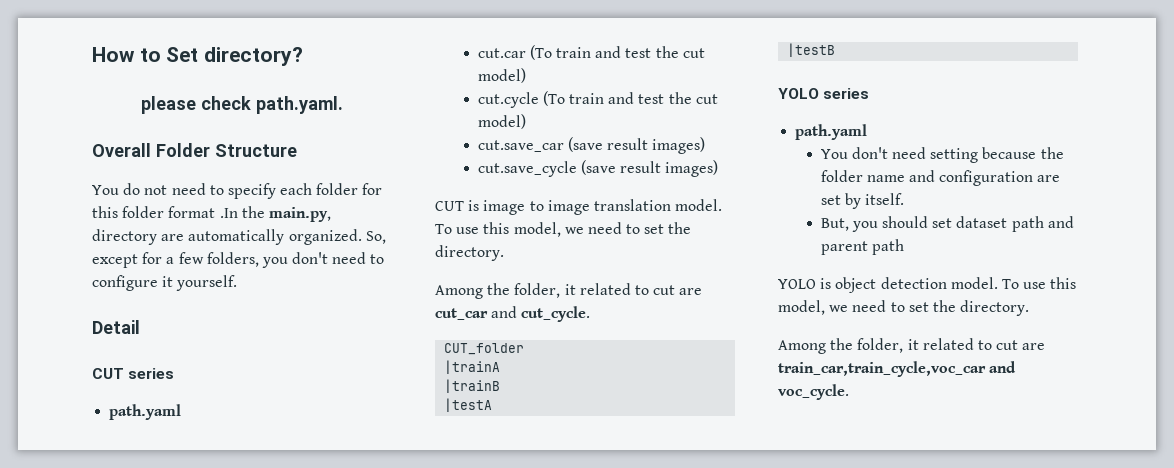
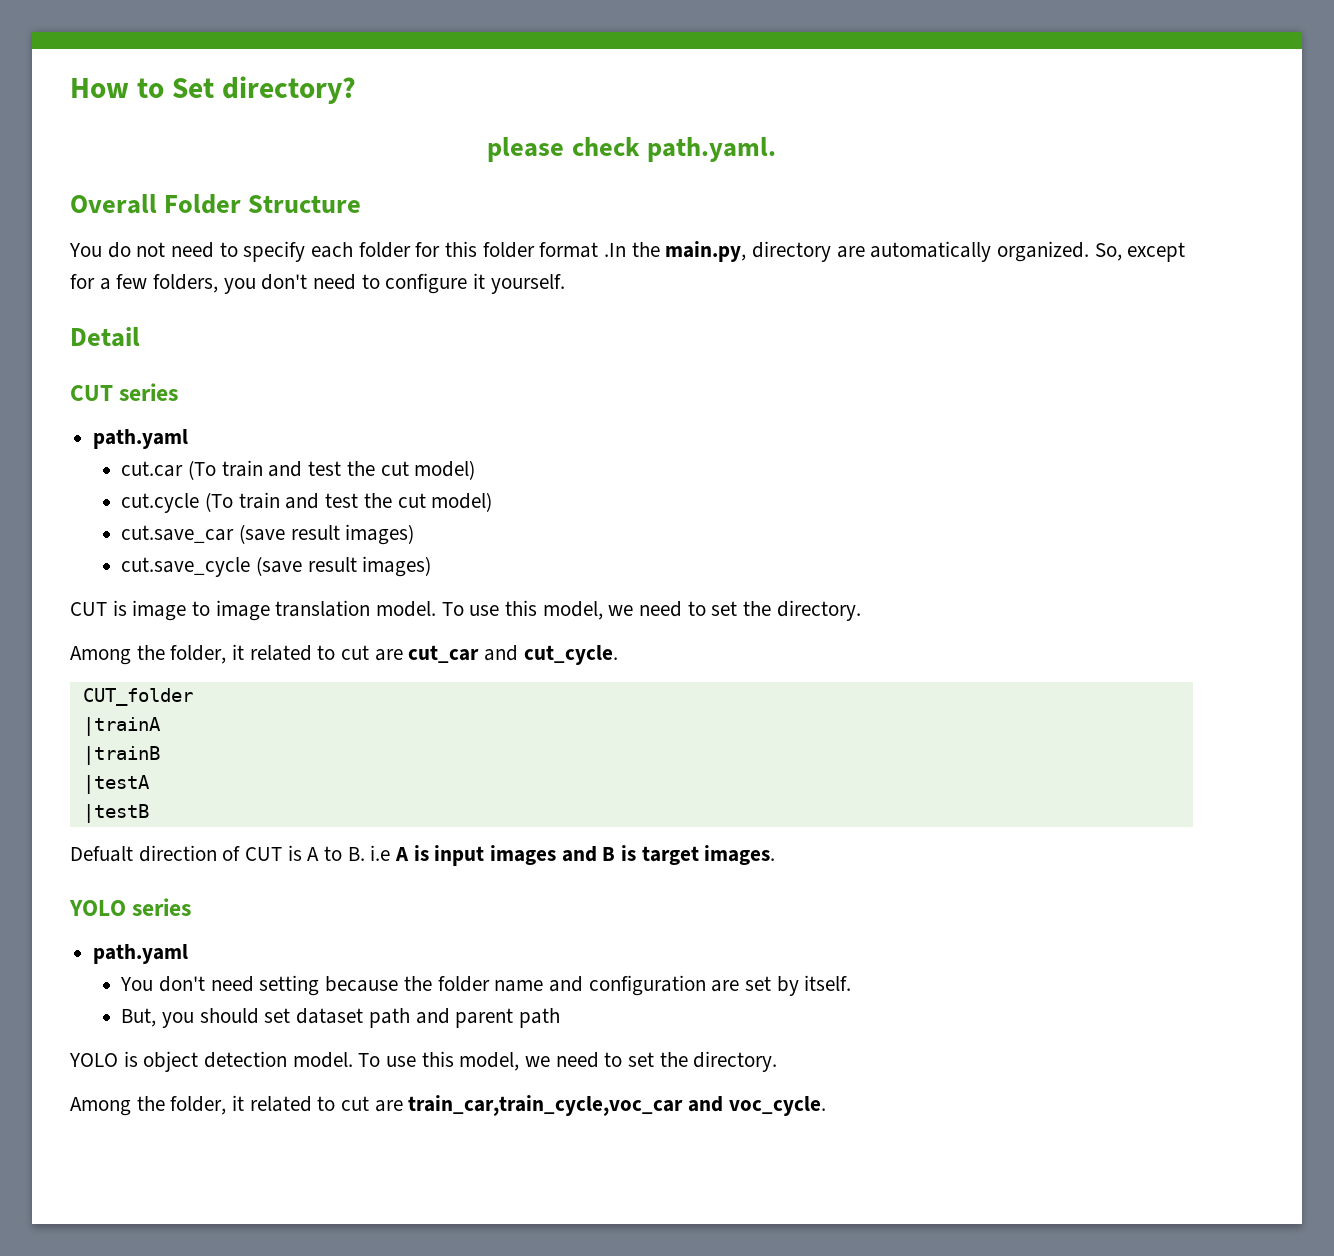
(836, 50) none -> [70,845,776,866] // Defualt direction of CUT is A to B. i.e A is input images and B is target images.

